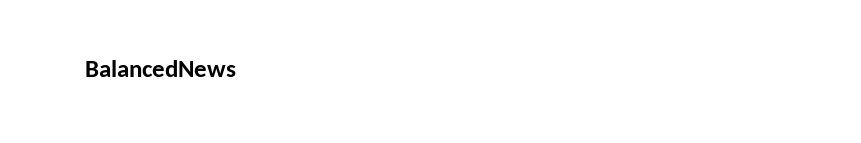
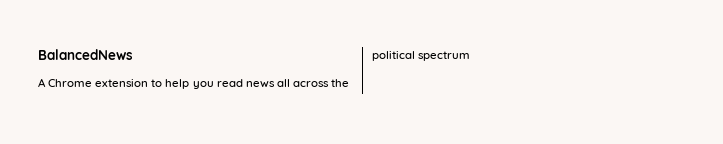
(236, 68) none -> [38,78,350,89] [372,51,471,61] // A Chrome extension to help you read news all across the political spectrum

